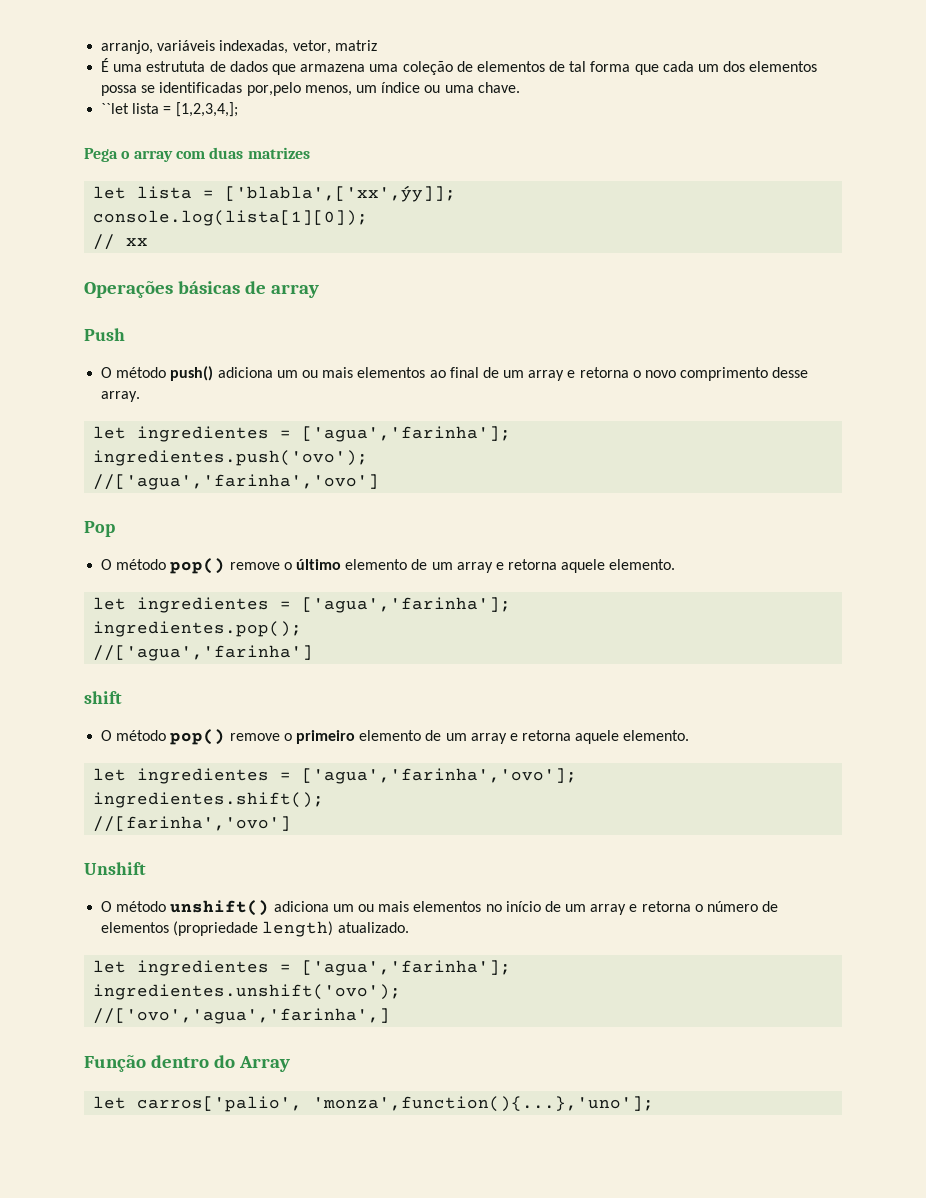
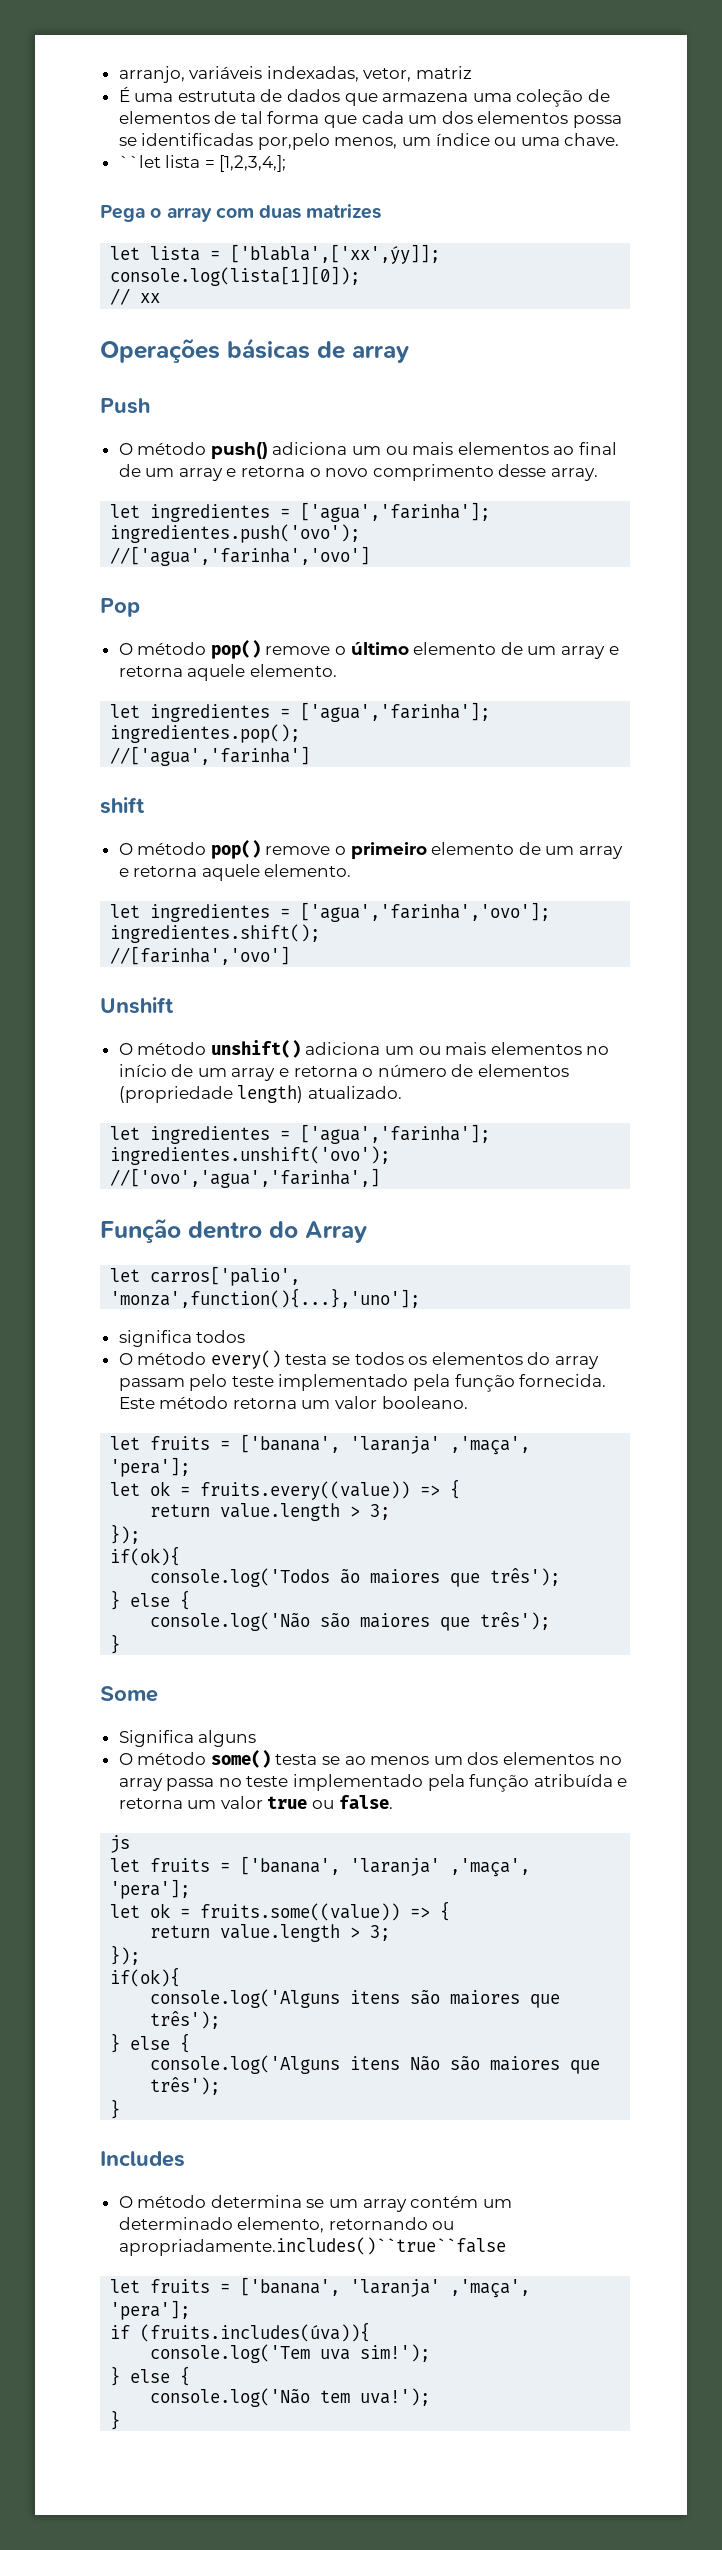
(655, 1104) none -> [118,1330,246,1347] [118,1350,600,1369] [118,1374,607,1392] [118,1396,468,1409] [110,1434,531,1455] [110,1457,191,1477] [110,1479,461,1500] [150,1503,391,1521] [110,1524,141,1544] [110,1546,181,1566] [150,1568,561,1587] [110,1590,191,1610] [150,1612,551,1631] [110,1634,121,1654] [100,1686,158,1702] [118,1730,257,1747] [118,1750,622,1768] [118,1774,628,1792] [118,1795,393,1809] [110,1835,131,1853] [110,1856,531,1877] [110,1879,191,1899] [110,1901,451,1921] [150,1924,391,1942] [110,1945,141,1965] [110,1967,181,1987] [150,1989,561,2008] [150,2011,221,2029] [110,2033,191,2053] [150,2055,601,2074] [150,2077,221,2095] [110,2099,121,2119] [100,2151,185,2167] [118,2195,512,2212] [118,2217,455,2233] [118,2237,506,2256] [110,2277,531,2298] [110,2300,191,2320] [110,2322,371,2342] [150,2344,431,2363] [110,2366,191,2386] [150,2388,431,2407] [110,2410,121,2430] // significa todos // O método every() testa se todos os elementos do array passam pelo teste implementado pela função fornecida. Este método retorna um valor booleano. // let fruits = ['banana', 'laranja' ,'maça', 'pera']; // let ok = fruits.every((value)) => { // return value.length > 3; // }); // if(ok){ // console.log('Todos ão maiores que três'); // } else { // console.log('Não são maiores que três'); // } // Some // Significa alguns // O método some() testa se ao menos um dos elementos no array passa no teste implementado pela função atribuída e retorna um valor true ou false. // js // let fruits = ['banana', 'laranja' ,'maça', 'pera']; // let ok = fruits.some((value)) => { // return value.length > 3; // }); // if(ok){ // console.log('Alguns itens são maiores que três'); // } else { // console.log('Alguns itens Não são maiores que três'); // } // Includes // O método determina se um array contém um determinado elemento, retornando ou apropriadamente.includes()``true``false // let fruits = ['banana', 'laranja' ,'maça', 'pera']; // if (fruits.includes(úva)){ // console.log('Tem uva sim!'); // } else { // console.log('Não tem uva!'); // }

